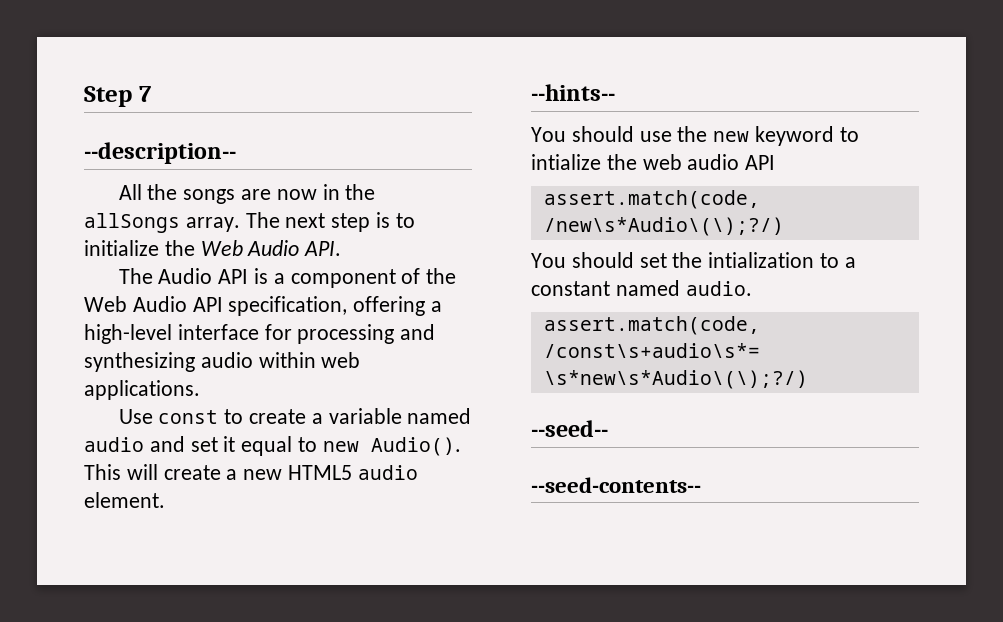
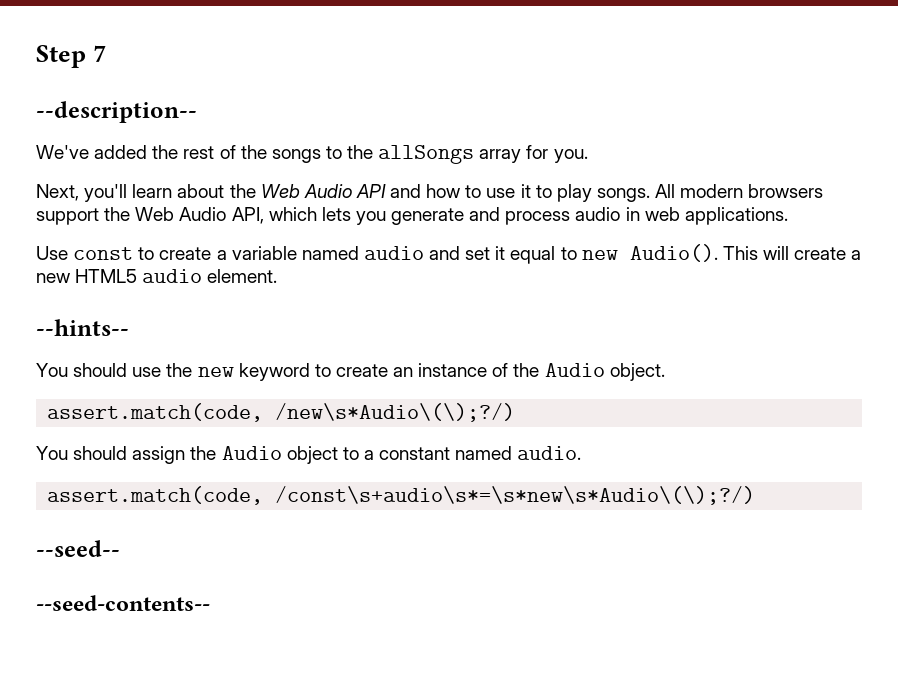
[118,184,376,204] [84,212,415,233] [84,240,342,256] [118,268,457,288] [84,296,443,316] [84,324,436,344] [84,352,316,372] All the songs are now in the allSongs array. The next step is to initialize the Web Audio API. // The Audio API is a component of the Web Audio API specification, offering a high-level interface for processing and synthesizing audio within -> [36,145,588,164] [36,184,824,202] [36,207,640,225] We've added the rest of the songs to the allSongs array for you. // Next, you'll learn about the Web Audio API and how to use it to play songs. All modern browsers support the Web Audio API, which lets you generate and process audio in
[531,154,776,170] intialize the web audio API -> [335,363,665,381] create an instance of the Audio object.
[639,252,815,268] set the intialization -> [132,446,338,464] assign the Audio object

